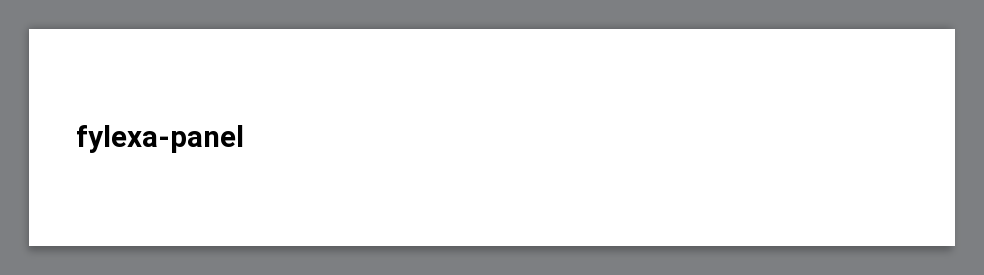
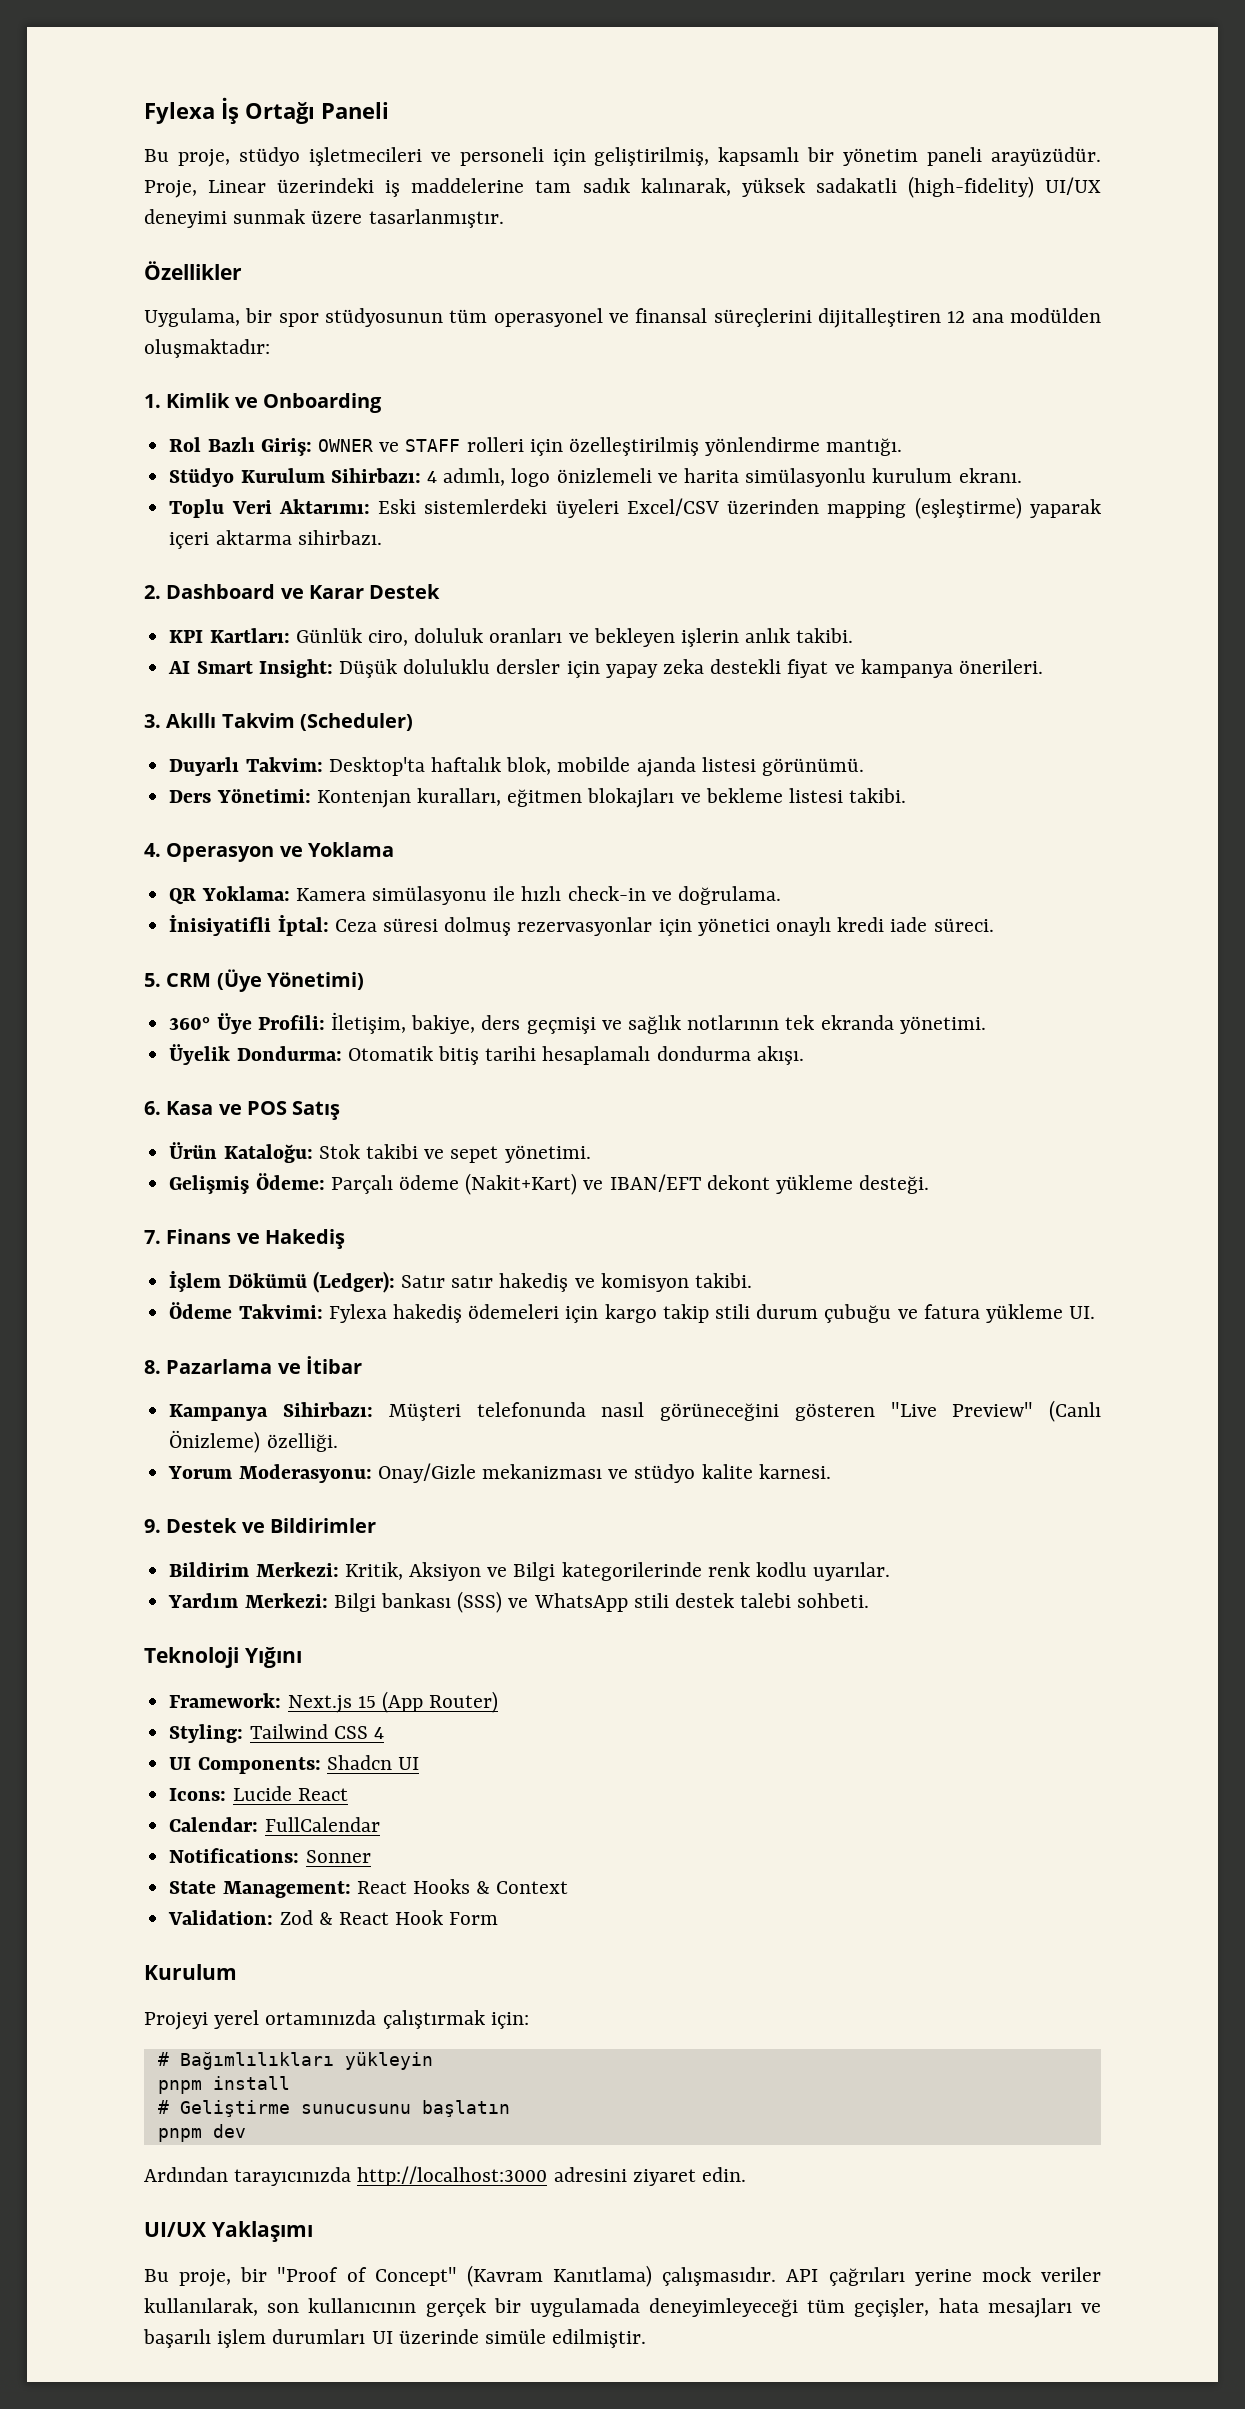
[76,125,244,153] fylexa-panel -> [144,97,389,124] [144,147,1101,167] [144,176,1101,198] [144,209,504,228] [144,261,242,280] [144,308,1101,328] [144,339,270,358] [144,393,382,413] [169,437,903,456] [169,468,1022,487] [169,497,1101,519] [169,530,382,549] [144,584,441,599] [169,628,854,647] [168,659,1044,678] [144,713,413,731] [169,757,864,777] [169,788,907,808] [144,842,394,862] [169,886,781,905] [169,915,994,936] [144,969,364,992] [169,1012,986,1034] [169,1044,804,1065] [144,1101,341,1120] [169,1142,591,1163] [169,1173,930,1195] [144,1229,345,1249] [169,1271,752,1293] [169,1302,1096,1323] [144,1356,362,1374] [169,1400,1101,1422] [169,1430,338,1453] [168,1463,831,1483] [144,1518,376,1533] [169,1562,891,1581] [168,1591,870,1613] [144,1647,302,1668] [169,1691,499,1713] [169,1724,384,1743] [169,1755,419,1774] [169,1786,348,1801] [169,1817,380,1832] [169,1848,371,1863] [169,1879,569,1898] [168,1910,499,1925] [144,1964,237,1980] [144,2010,529,2030] [157,2052,433,2070] [157,2076,290,2094] [157,2100,510,2117] [157,2124,246,2142] [144,2166,747,2186] [144,2221,313,2242] [144,2265,1102,2287] [144,2298,1101,2318] [143,2329,647,2348] Fylexa İş Ortağı Paneli // Bu proje, stüdyo işletmecileri ve personeli için geliştirilmiş, kapsamlı bir yönetim paneli arayüzüdür. Proje, Linear üzerindeki iş maddelerine tam sadık kalınarak, yüksek sadakatli (high-fidelity) UI/UX deneyimi sunmak üzere tasarlanmıştır. // Özellikler // Uygulama, bir spor stüdyosunun tüm operasyonel ve finansal süreçlerini dijitalleştiren 12 ana modülden oluşmaktadır: // 1. Kimlik ve Onboarding // Rol Bazlı Giriş: OWNER ve STAFF rolleri için özelleştirilmiş yönlendirme mantığı. // Stüdyo Kurulum Sihirbazı: 4 adımlı, logo önizlemeli ve harita simülasyonlu kurulum ekranı. // Toplu Veri Aktarımı: Eski sistemlerdeki üyeleri Excel/CSV üzerinden mapping (eşleştirme) yaparak içeri aktarma sihirbazı. // 2. Dashboard ve Karar Destek // KPI Kartları: Günlük ciro, doluluk oranları ve bekleyen işlerin anlık takibi. // AI Smart Insight: Düşük doluluklu dersler için yapay zeka destekli fiyat ve kampanya önerileri. // 3. Akıllı Takvim (Scheduler) // Duyarlı Takvim: Desktop'ta haftalık blok, mobilde ajanda listesi görünümü. // Ders Yönetimi: Kontenjan kuralları, eğitmen blokajları ve bekleme listesi takibi. // 4. Operasyon ve Yoklama // QR Yoklama: Kamera simülasyonu ile hızlı check-in ve doğrulama. // İnisiyatifli İptal: Ceza süresi dolmuş rezervasyonlar için yönetici onaylı kredi iade süreci. // 5. CRM (Üye Yönetimi) // 360° Üye Profili: İletişim, bakiye, ders geçmişi ve sağlık notlarının tek ekranda yönetimi. // Üyelik Dondurma: Otomatik bitiş tarihi hesaplamalı dondurma akışı. // 6. Kasa ve POS Satış // Ürün Kataloğu: Stok takibi ve sepet yönetimi. // Gelişmiş Ödeme: Parçalı ödeme (Nakit+Kart) ve IBAN/EFT dekont yükleme desteği. // 7. Finans ve Hakediş // İşlem Dökümü (Ledger): Satır satır hakediş ve komisyon takibi. // Ödeme Takvimi: Fylexa hakediş ödemeleri için kargo takip stili durum çubuğu ve fatura yükleme UI. // 8. Pazarlama ve İtibar // Kampanya Sihirbazı: Müşteri telefonunda nasıl görüneceğini gösteren "Live Preview" (Canlı Önizleme) özelliği. // Yorum Moderasyonu: Onay/Gizle mekanizması ve stüdyo kalite karnesi. // 9. Destek ve Bildirimler // Bildirim Merkezi: Kritik, Aksiyon ve Bilgi kategorilerinde renk kodlu uyarılar. // Yardım Merkezi: Bilgi bankası (SSS) ve WhatsApp stili destek talebi sohbeti. // Teknoloji Yığını // Framework: Next.js 15 (App Router) // Styling: Tailwind CSS 4 // UI Components: Shadcn UI // Icons: Lucide React // Calendar: FullCalendar // Notifications: Sonner // State Management: React Hooks & Context // Validation: Zod & React Hook Form // Kurulum // Projeyi yerel ortamınızda çalıştırmak için: // # Bağımlılıkları yükleyin // pnpm install // # Geliştirme sunucusunu başlatın // pnpm dev // Ardından tarayıcınızda http://localhost:3000 adresini ziyaret edin. // UI/UX Yaklaşımı // Bu proje, bir "Proof of Concept" (Kavram Kanıtlama) çalışmasıdır. API çağrıları yerine mock veriler kullanılarak, son kullanıcının gerçek bir uygulamada deneyimleyeceği tüm geçişler, hata mesajları ve başarılı işlem durumları UI üzerinde simüle edilmiştir.

